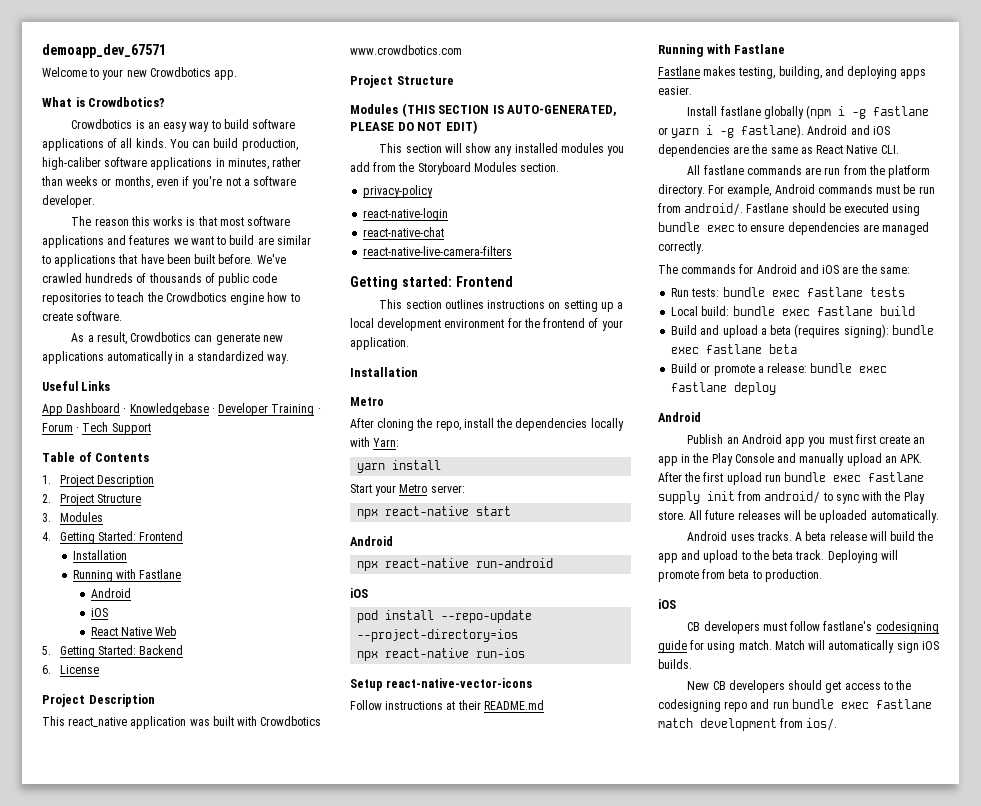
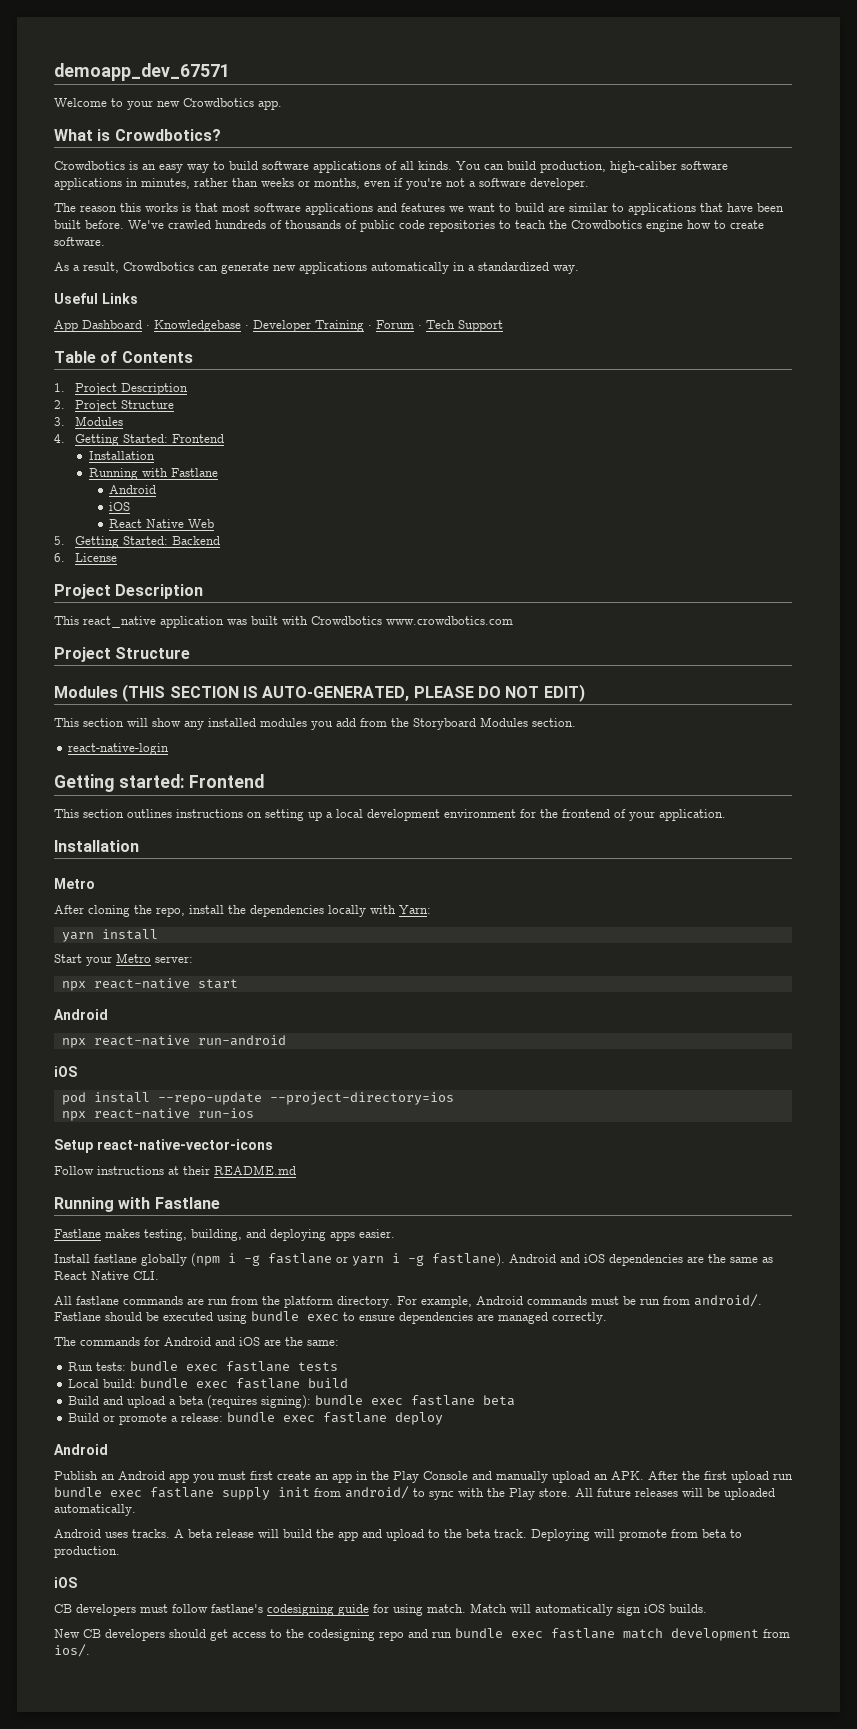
[363,185,434,198] // privacy-policy -> (576, 722) none
[363,227,445,237] [363,246,513,256] // react-native-chat // react-native-live-camera-filters -> (170, 749) none

